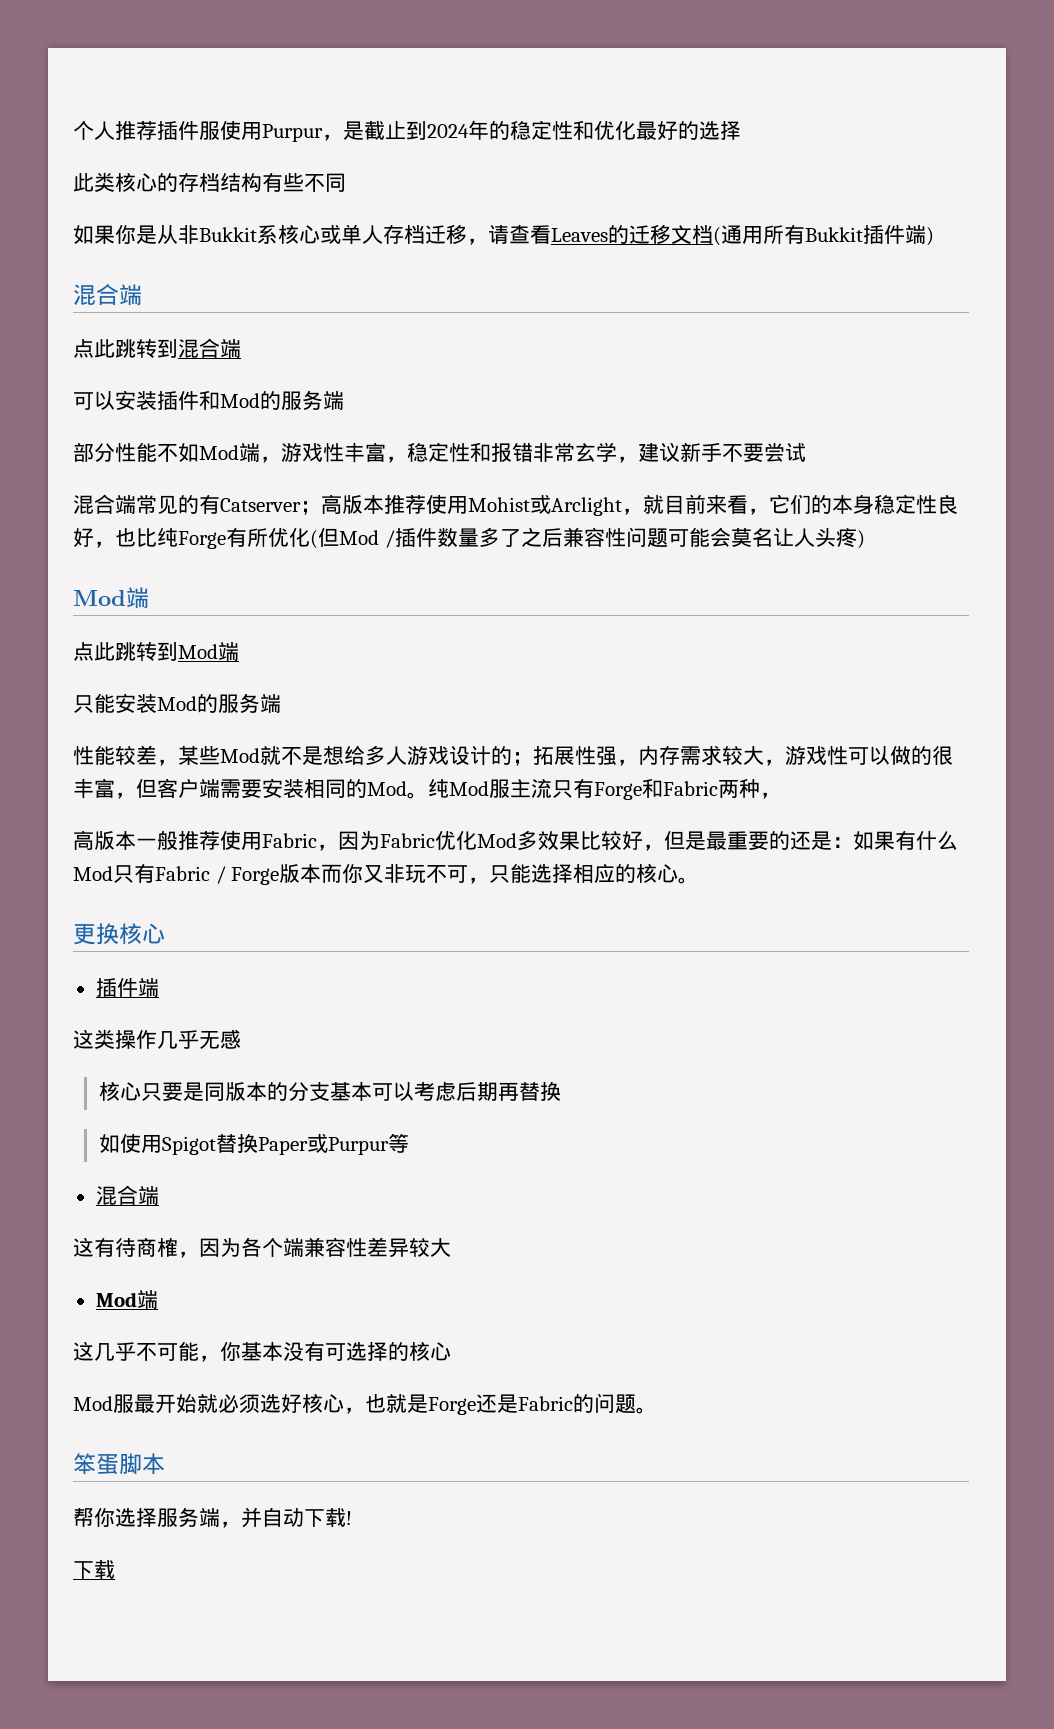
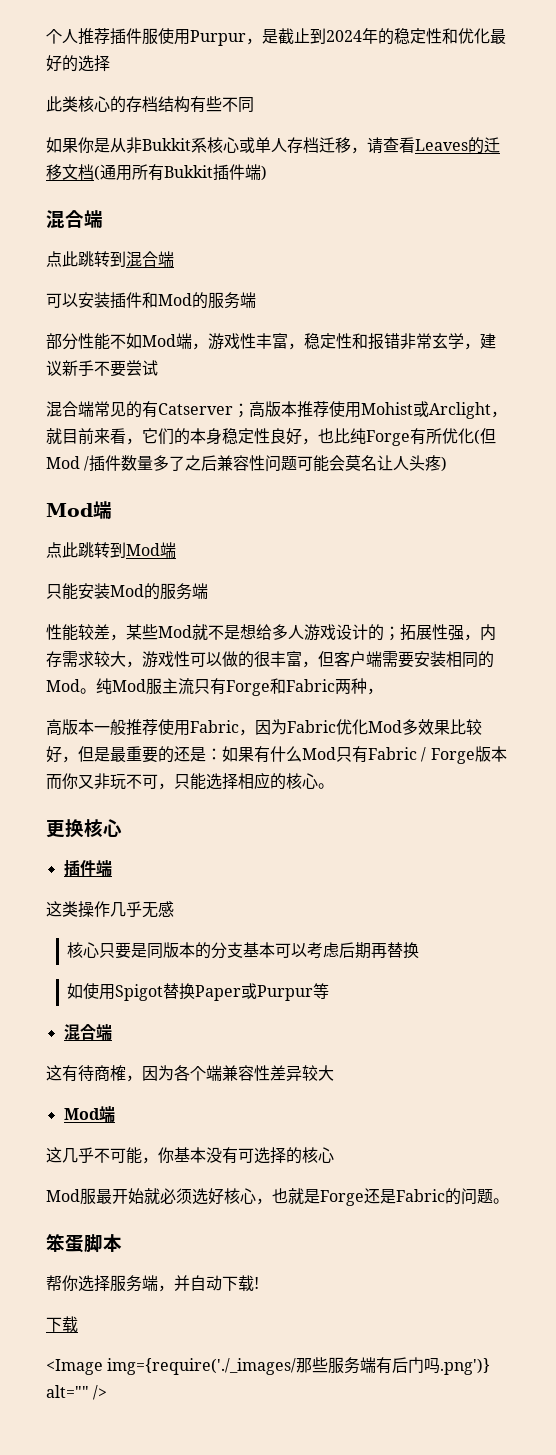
(115, 1570) none -> [46,1357,491,1375] [46,1385,108,1400] // <Image img={require('./_images/那些服务端有后门吗.png')} alt="" />

